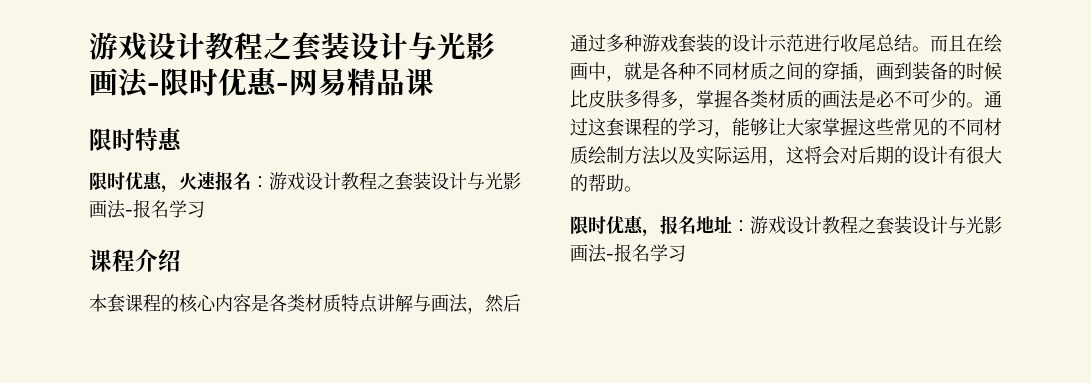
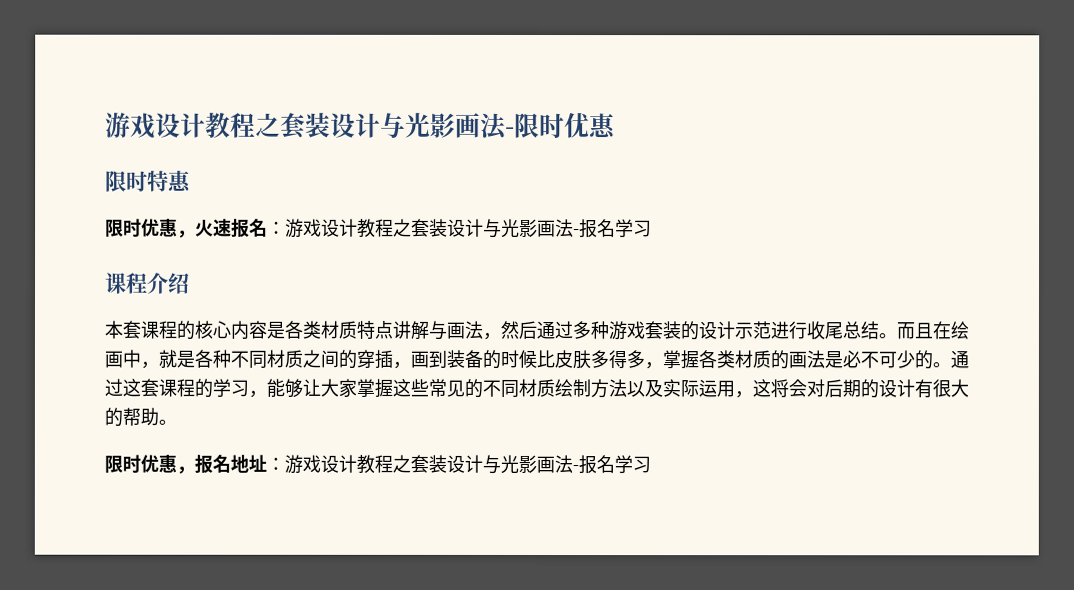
[276,68,434,96] -网易精品课 -> (617, 126) none

